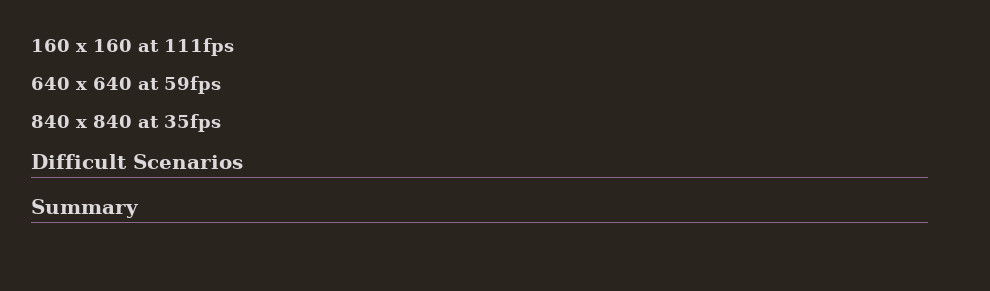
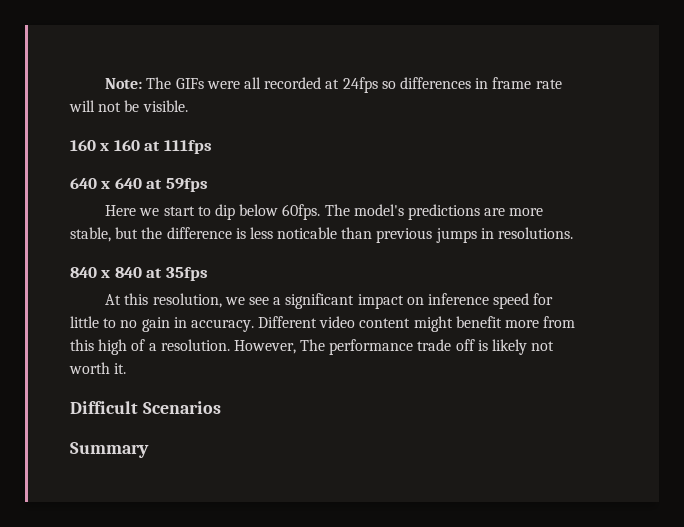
(31, 45) none -> [105,77,562,93] [69,100,188,112] Note: The GIFs were all recorded at 24fps so differences in frame rate will not be visible. //
(221, 85) none -> [105,204,544,220] [70,227,574,243] // Here we start to dip below 60fps. The model's predictions are more stable, but the difference is less noticable than previous jumps in resolutions.
(221, 123) none -> [105,293,554,309] [70,316,576,332] [70,339,555,355] [69,362,127,374] // At this resolution, we see a significant impact on inference speed for little to no gain in accuracy. Different video content might benefit more from this high of a resolution. However, The performance trade off is likely not worth it.

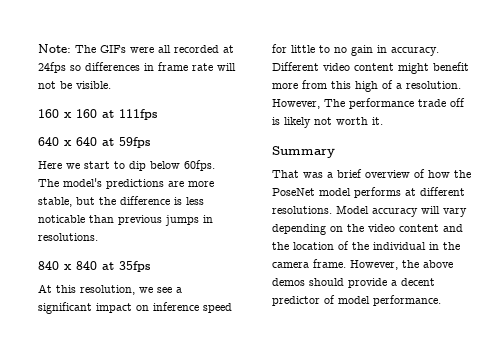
[70,401,221,414] [70,442,149,458] Difficult Scenarios // Summary -> [272,146,335,158] [272,169,471,178] [272,187,465,198] [272,205,467,217] [272,224,463,235] [272,241,460,250] [272,259,453,270] [272,278,435,288] [272,295,441,306] Summary // That was a brief overview of how the PoseNet model performs at different resolutions. Model accuracy will vary depending on the video content and the location of the individual in the camera frame. However, the above demos should provide a decent predictor of model performance.

